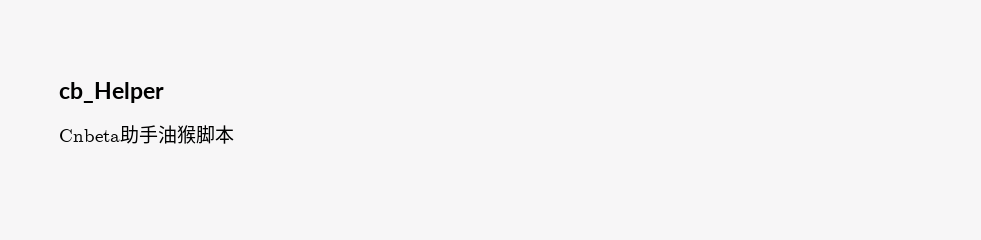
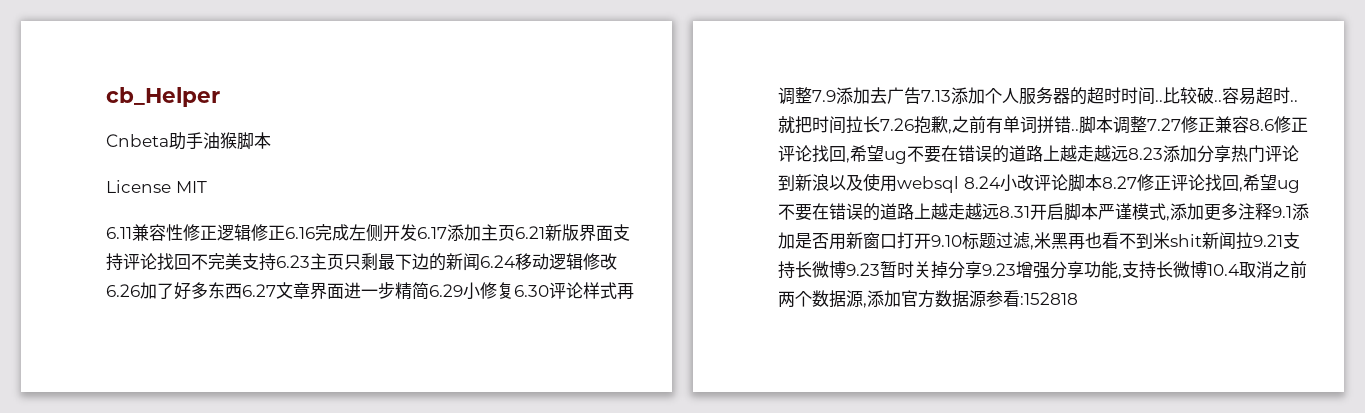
(234, 134) none -> [106,180,207,193] [106,224,630,242] [106,253,617,271] [106,282,634,300] [778,87,1298,105] [778,116,1308,134] [778,145,1299,164] [778,173,1300,193] [778,203,1309,221] [778,232,1300,250] [778,261,1307,279] [778,290,1078,308] // License MIT // 6.11兼容性修正逻辑修正6.16完成左侧开发6.17添加主页6.21新版界面支持评论找回不完美支持6.23主页只剩最下边的新闻6.24移动逻辑修改6.26加了好多东西6.27文章界面进一步精简6.29小修复6.30评论样式再调整7.9添加去广告7.13添加个人服务器的超时时间..比较破..容易超时..就把时间拉长7.26抱歉,之前有单词拼错..脚本调整7.27修正兼容8.6修正评论找回,希望ug不要在错误的道路上越走越远8.23添加分享热门评论到新浪以及使用websql 8.24小改评论脚本8.27修正评论找回,希望ug不要在错误的道路上越走越远8.31开启脚本严谨模式,添加更多注释9.1添加是否用新窗口打开9.10标题过滤,米黑再也看不到米shit新闻拉9.21支持长微博9.23暂时关掉分享9.23增强分享功能,支持长微博10.4取消之前两个数据源,添加官方数据源参看:152818

